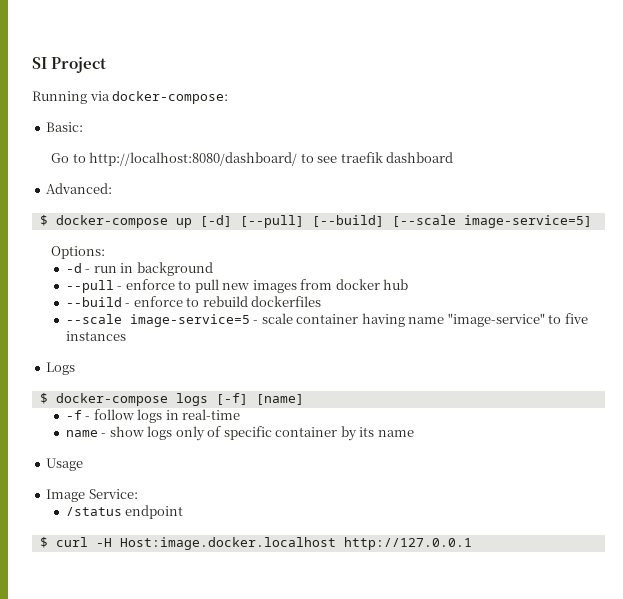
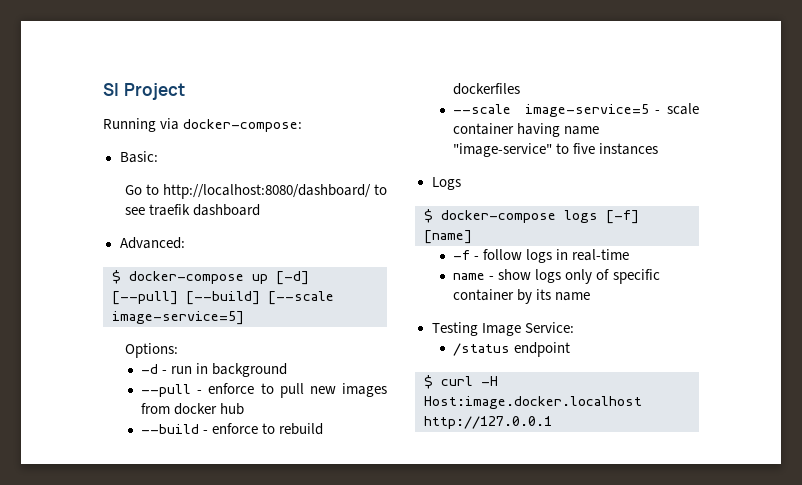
[46,458,84,471] Usage // -> [431,322,478,336] Testing

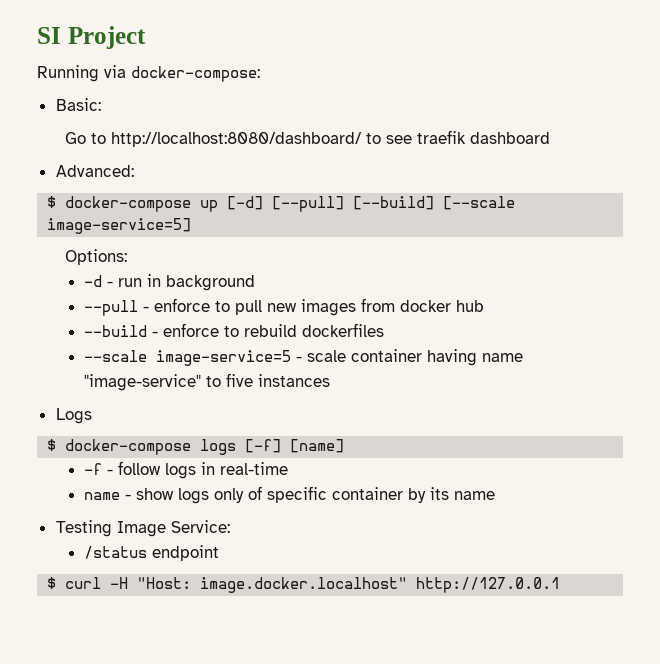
[424,396,642,409] Host:image.docker.localhost -> [137,577,408,593] "Host: image.docker.localhost"

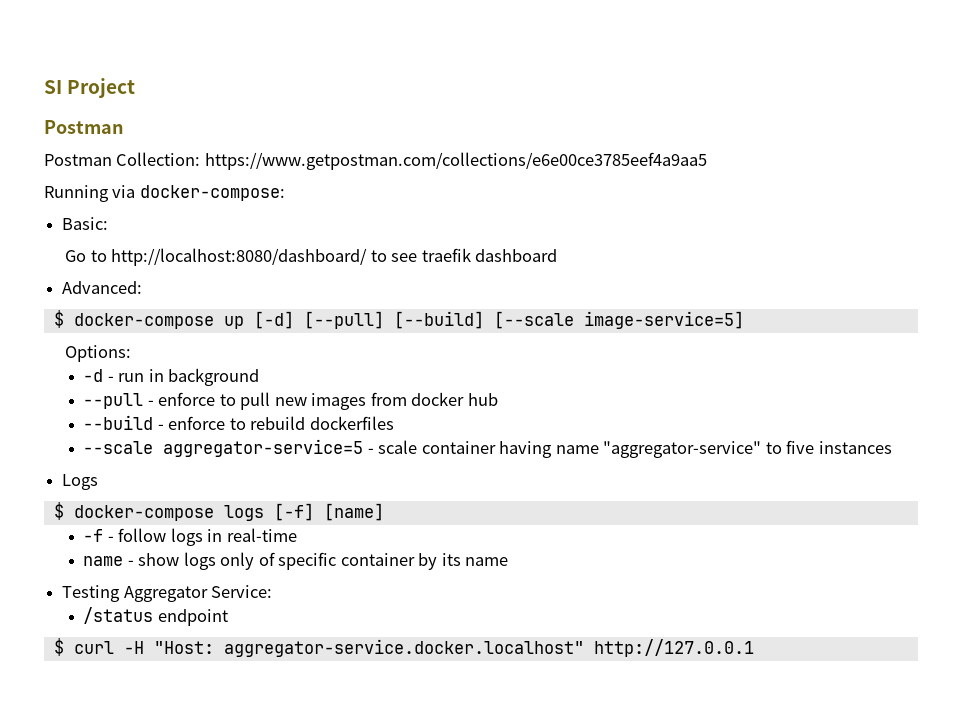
(146, 37) none -> [44,120,124,134] [44,152,707,170] // Postman // Postman Collection: https://www.getpostman.com/collections/e6e00ce3785eef4a9aa5
[156,350,292,366] image-service=5 -> [163,439,364,457] aggregator-service=5
[84,374,202,391] "image-service" -> [603,441,762,458] "aggregator-service"
[116,521,166,537] Image -> [123,586,208,602] Aggregator
[200,577,408,593] image.docker.localhost" -> [223,639,584,657] aggregator-service.docker.localhost"

